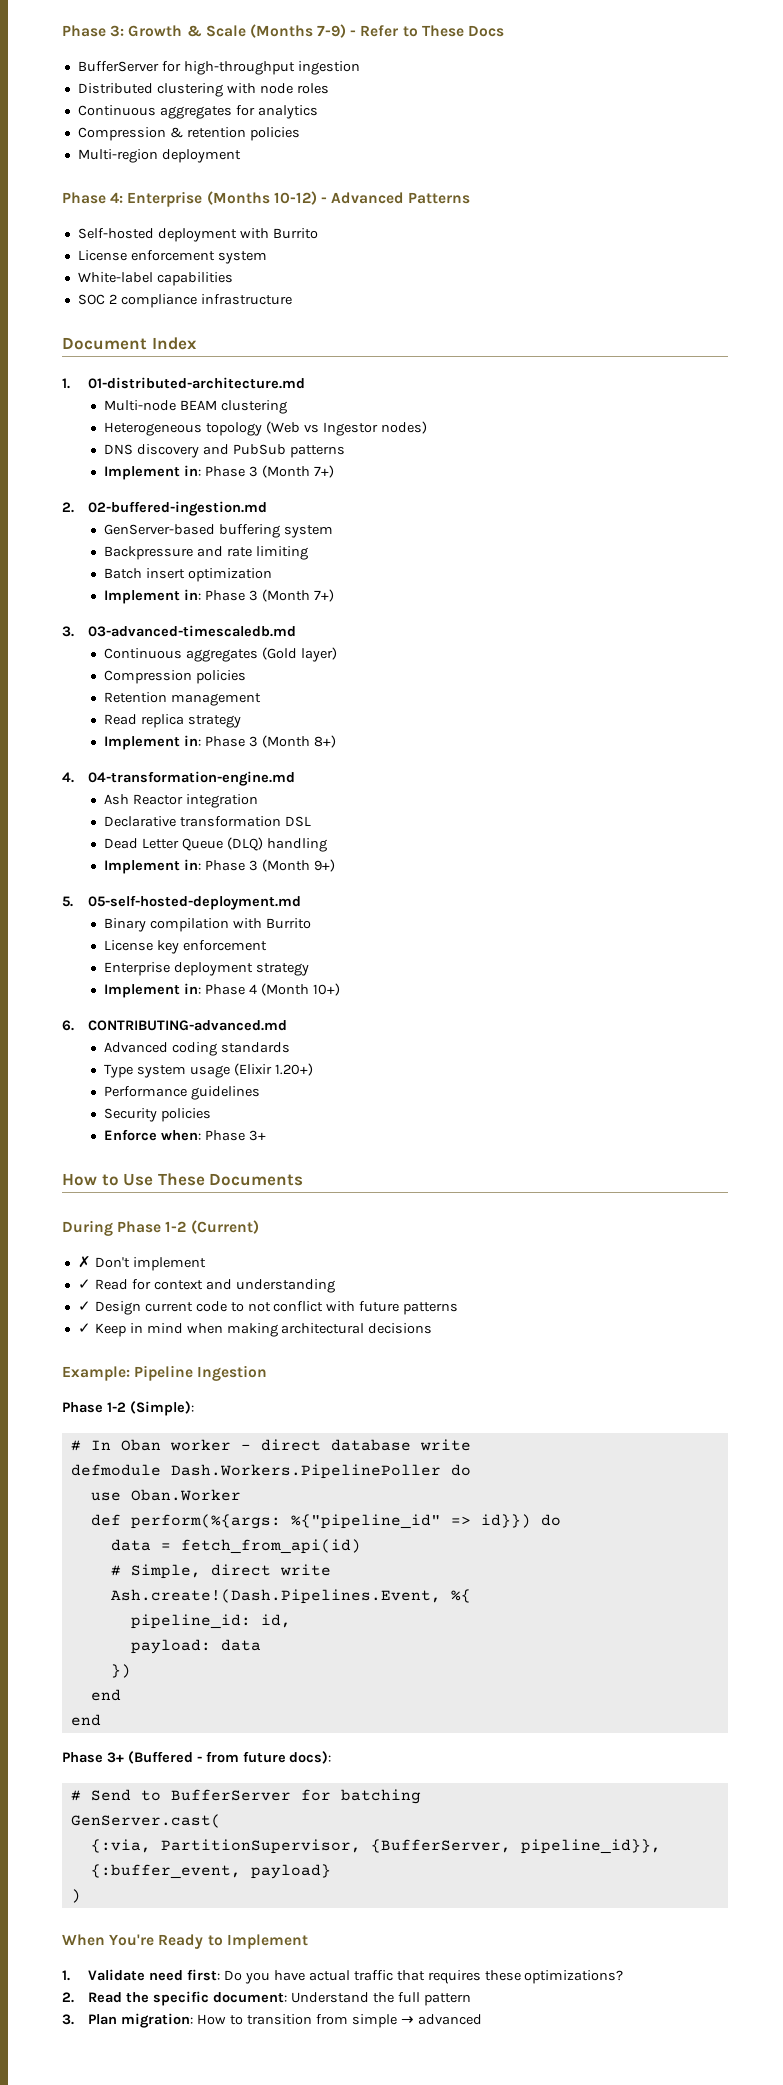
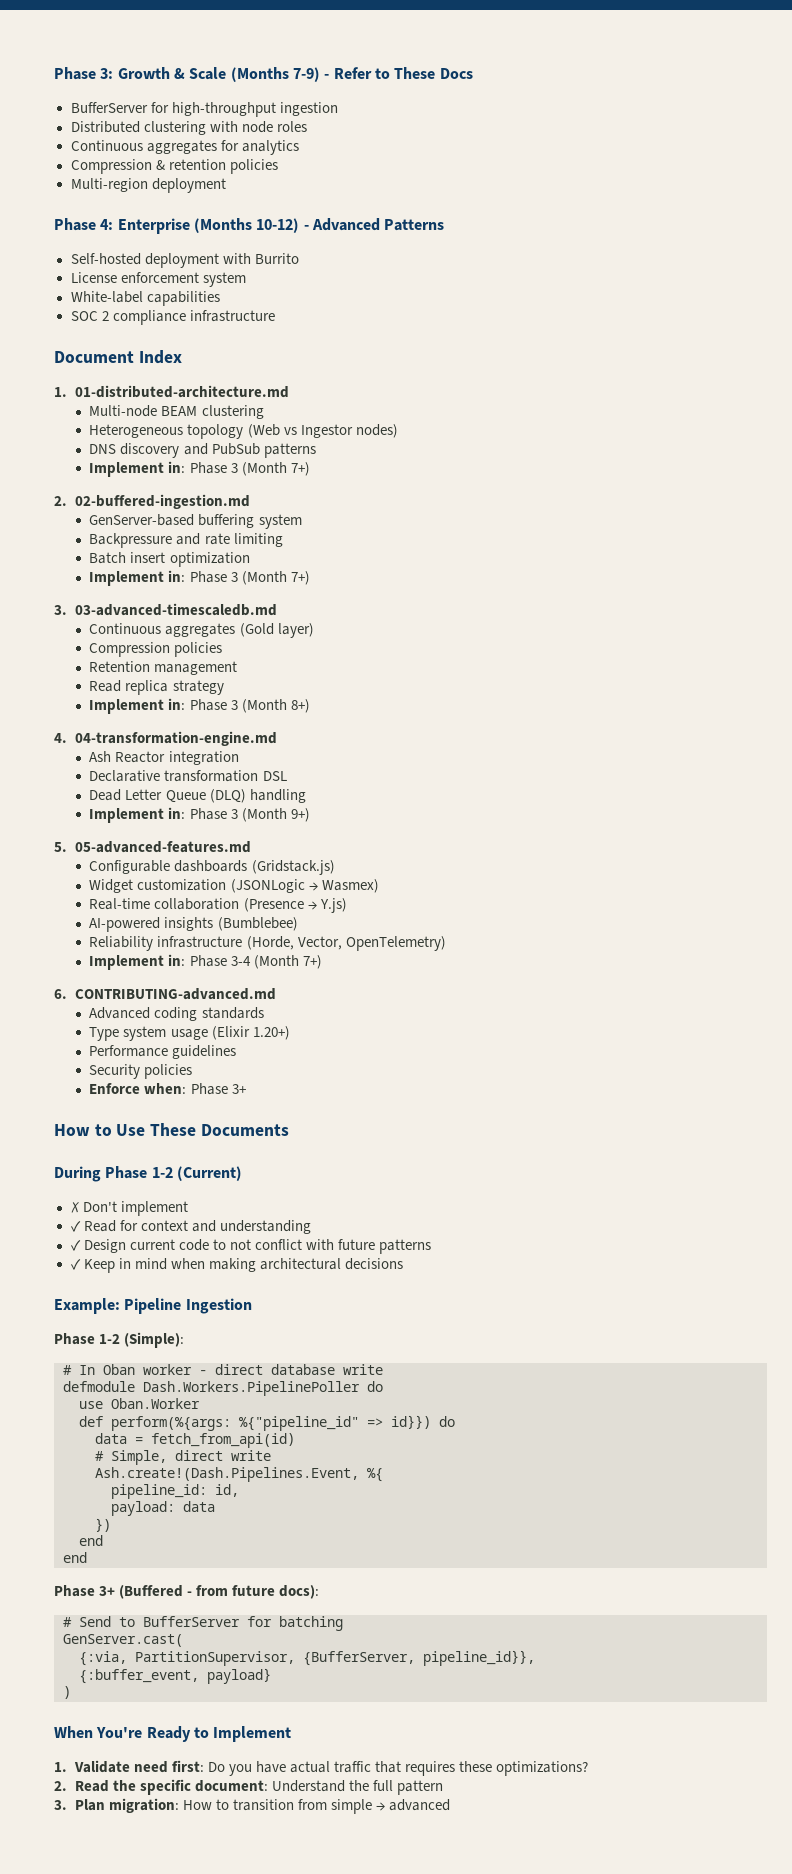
[88,895,302,910] [104,918,312,932] [104,940,268,954] [104,962,310,976] [104,983,340,998] 05-self-hosted-deployment.md // Binary compilation with Burrito // License key enforcement // Enterprise deployment strategy // Implement in: Phase 4 (Month 10+) -> [74,841,251,853] [89,860,335,875] [89,879,379,893] [89,898,347,913] [89,917,298,932] [89,936,446,951] [89,954,322,970] 05-advanced-features.md // Configurable dashboards (Gridstack.js) // Widget customization (JSONLogic → Wasmex) // Real-time collaboration (Presence → Y.js) // AI-powered insights (Bumblebee) // Reliability infrastructure (Horde, Vector, OpenTelemetry) // Implement in: Phase 3-4 (Month 7+)

